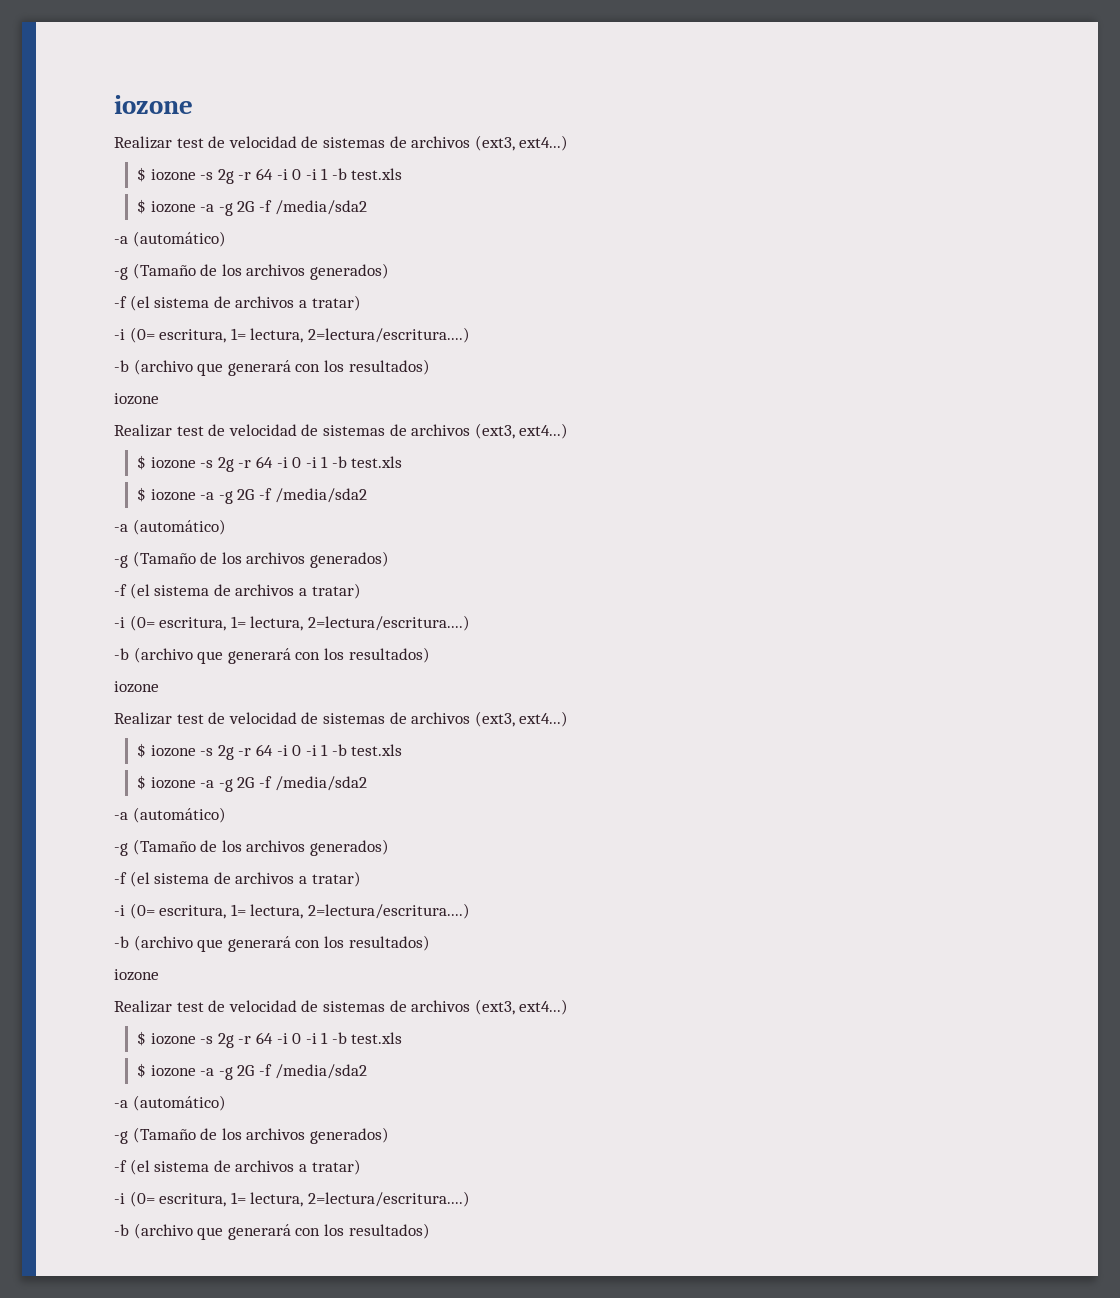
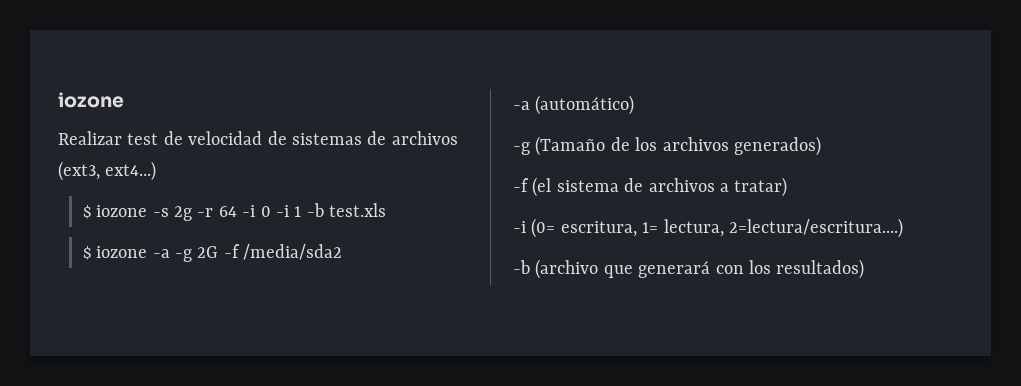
[114,393,159,405] [114,423,569,439] [136,455,403,472] [136,487,367,504] [114,519,226,535] [114,551,389,568] [114,583,361,599] [114,615,470,631] [114,647,430,664] [114,681,159,693] [114,711,569,727] [136,743,403,760] [136,775,367,792] [114,807,226,823] [114,839,389,856] [114,871,361,887] [114,903,470,919] [114,935,430,952] [114,969,159,981] [114,999,569,1015] [136,1031,403,1048] [136,1063,367,1080] [114,1095,226,1111] [114,1127,389,1144] [114,1159,361,1175] [114,1191,470,1207] [114,1223,430,1240] // iozone // Realizar test de velocidad de sistemas de archivos (ext3, ext4...) // $ iozone -s 2g -r 64 -i 0 -i 1 -b test.xls // $ iozone -a -g 2G -f /media/sda2 // -a (automático) // -g (Tamaño de los archivos generados) // -f (el sistema de archivos a tratar) // -i (0= escritura, 1= lectura, 2=lectura/escritura....) // -b (archivo que generará con los resultados) // iozone // Realizar test de velocidad de sistemas de archivos (ext3, ext4...) // $ iozone -s 2g -r 64 -i 0 -i 1 -b test.xls // $ iozone -a -g 2G -f /media/sda2 // -a (automático) // -g (Tamaño de los archivos generados) // -f (el sistema de archivos a tratar) // -i (0= escritura, 1= lectura, 2=lectura/escritura....) // -b (archivo que generará con los resultados) // iozone // Realizar test de velocidad de sistemas de archivos (ext3, ext4...) // $ iozone -s 2g -r 64 -i 0 -i 1 -b test.xls // $ iozone -a -g 2G -f /media/sda2 // -a (automático) // -g (Tamaño de los archivos generados) // -f (el sistema de archivos a tratar) // -i (0= escritura, 1= lectura, 2=lectura/escritura....) // -b (archivo que generará con los resultados) -> (865, 269) none

